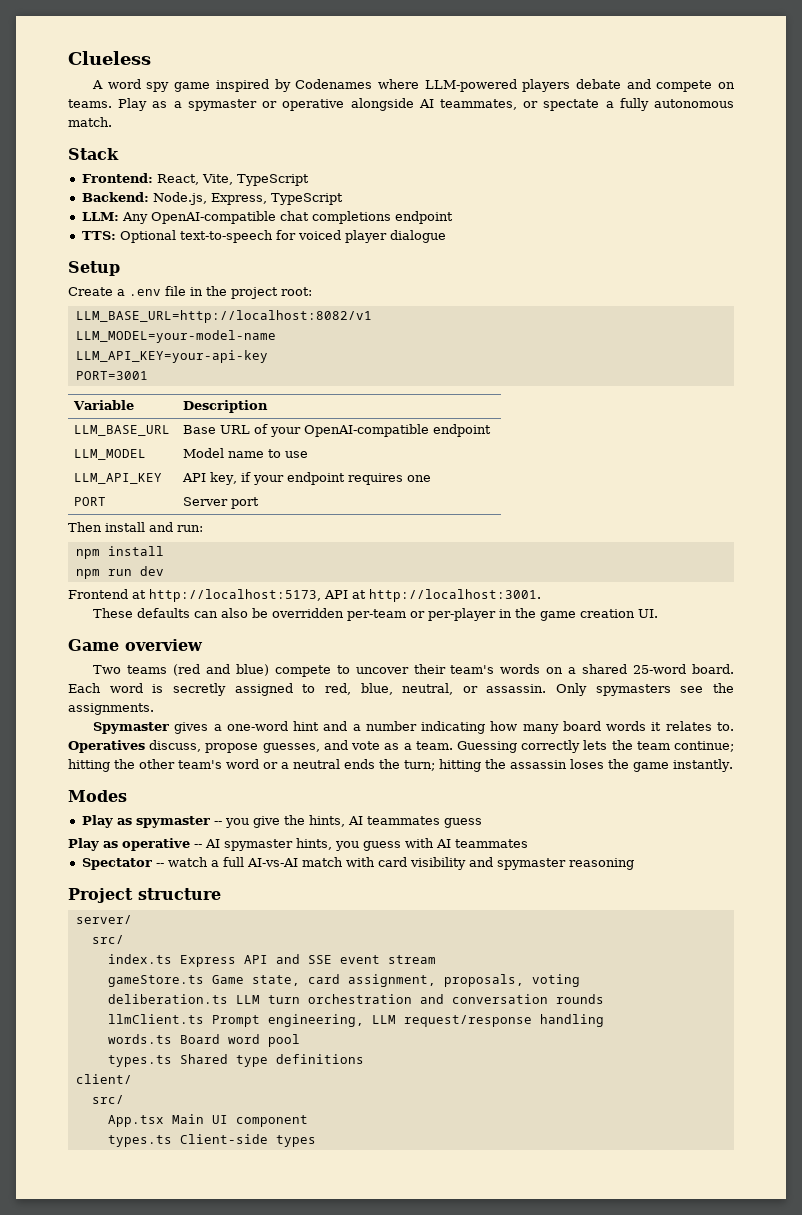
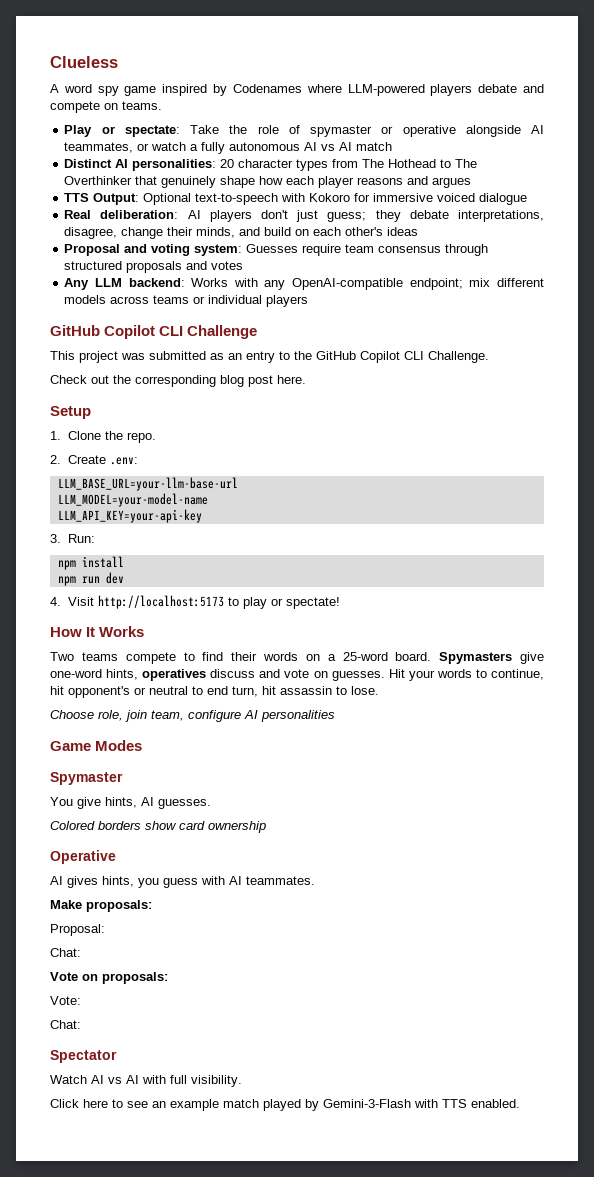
[118,98,182,111] Play as a -> [64,125,300,137] // Play or spectate: Take the role of
[543,99,600,111] spectate -> [151,142,187,151] watch
[68,117,112,127] [68,148,119,160] [81,173,309,186] [81,192,343,205] [81,211,453,224] [81,230,446,243] [68,261,120,276] [68,286,312,299] [75,310,372,323] [75,330,276,343] [75,350,268,363] [75,371,148,380] [73,400,135,410] [183,400,269,413] [74,425,171,436] [183,424,492,437] [74,449,147,460] [183,448,309,458] [74,473,163,484] [182,472,432,485] [74,497,107,506] [183,497,260,509] [68,522,203,532] match. // Stack // Frontend: React, Vite, TypeScript // Backend: Node.js, Express, TypeScript // LLM: Any OpenAI-compatible chat completions endpoint // TTS: Optional text-to-speech for voiced player dialogue // Setup // Create a .env file in the project root: // LLM_BASE_URL=http://localhost:8082/v1 // LLM_MODEL=your-model-name // LLM_API_KEY=your-api-key // PORT=3001 // Variable | Description // LLM_BASE_URL | Base URL of your OpenAI-compatible endpoint // LLM_MODEL | Model name to use // LLM_API_KEY | API key, if your endpoint requires one // PORT | Server port // Then install and run: -> [304,142,393,151] [64,159,478,171] [64,176,472,188] [64,193,528,205] [64,210,544,222] [64,227,419,239] [64,244,489,256] [64,261,244,273] [64,278,544,290] [64,295,309,307] [50,325,258,339] [50,351,489,363] [50,375,306,387] [50,406,91,419] [50,431,156,443] [50,455,138,465] [57,477,238,491] [57,493,208,507] [57,509,202,523] [50,534,95,543] AI vs AI match // Distinct AI personalities: 20 character types from The Hothead to The Overthinker that genuinely shape how each player reasons and argues // TTS Output: Optional text-to-speech with Kokoro for immersive voiced dialogue // Real deliberation: AI players don't just guess; they debate interpretations, disagree, change their minds, and build on each other's ideas // Proposal and voting system: Guesses require team consensus through structured proposals and votes // Any LLM backend: Works with any OpenAI-compatible endpoint; mix different models across teams or individual players // GitHub Copilot CLI Challenge // This project was submitted as an entry to the GitHub Copilot CLI Challenge. // Check out the corresponding blog post here. // Setup // 1. Clone the repo. // 2. Create .env: // LLM_BASE_URL=your-llm-base-url // LLM_MODEL=your-model-name // LLM_API_KEY=your-api-key // 3. Run:
[68,589,541,602] [93,608,659,621] [68,639,203,651] [93,664,495,677] Frontend at http://localhost:5173, API at http://localhost:3001. // These defaults can also be overridden per-team or per-player in the game creation UI. // Game overview // Two teams (red and blue) compete to uncover their team's -> [50,595,340,609] [50,626,145,637] [50,652,258,664] 4. Visit http://localhost:5173 to play or spectate! // How It Works // Two teams compete to find their
[582,664,628,674] shared -> (336, 657) none
[68,683,734,696] [68,703,154,715] [93,721,734,734] [68,740,734,753] [68,759,733,772] [68,790,127,802] [81,815,482,828] [68,838,293,851] Each word is secretly assigned to red, blue, neutral, or assassin. Only spymasters see the assignments. // Spymaster gives a one-word hint and a number indicating how many board words it relates to. Operatives discuss, propose guesses, and vote as a team. Guessing correctly lets the team continue; hitting the other team's word or a neutral ends the turn; hitting the assassin loses the game instantly. // Modes // Play as spymaster -- you give the hints, AI teammates guess // Play as operative -- AI spymaster -> [439,652,544,664] [50,669,544,681] [50,686,379,698] [50,710,335,722] [50,740,143,751] [50,772,123,785] [50,797,211,809] [50,821,266,833] [50,850,116,864] [50,876,98,888] Spymasters give one-word hints, operatives discuss and vote on guesses. Hit your words to continue, hit opponent's or neutral to end turn, hit assassin to lose. // Choose role, join team, configure AI personalities // Game Modes // Spymaster // You give hints, AI guesses. // Colored borders show card ownership // Operative // AI gives
[455,839,528,848] [81,857,634,870] [68,888,221,903] [75,915,132,924] [91,935,124,944] [107,954,436,967] [107,974,580,987] [107,994,604,1004] [107,1014,604,1027] [107,1034,300,1047] [107,1054,364,1067] [75,1074,132,1084] [91,1095,124,1104] [107,1114,308,1127] [107,1134,316,1147] teammates // Spectator -- watch a full AI-vs-AI match with card visibility and spymaster reasoning // Project structure // server/ // src/ // index.ts Express API and SSE event stream // gameStore.ts Game state, card assignment, proposals, voting // deliberation.ts LLM turn orchestration and conversation rounds // llmClient.ts Prompt engineering, LLM request/response handling // words.ts Board word pool // types.ts Shared type definitions // client/ // src/ // App.tsx Main UI component // types.ts Client-side types -> [246,876,315,885] [50,900,152,912] [50,924,105,936] [50,948,81,957] [50,972,168,984] [50,996,81,1005] [50,1020,81,1029] [50,1050,117,1063] [50,1075,242,1087] [50,1099,520,1111] teammates. // Make proposals: // Proposal: // Chat: // Vote on proposals: // Vote: // Chat: // Spectator // Watch AI vs AI with full visibility. // Click here to see an example match played by Gemini-3-Flash with TTS enabled.

